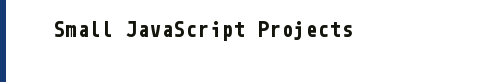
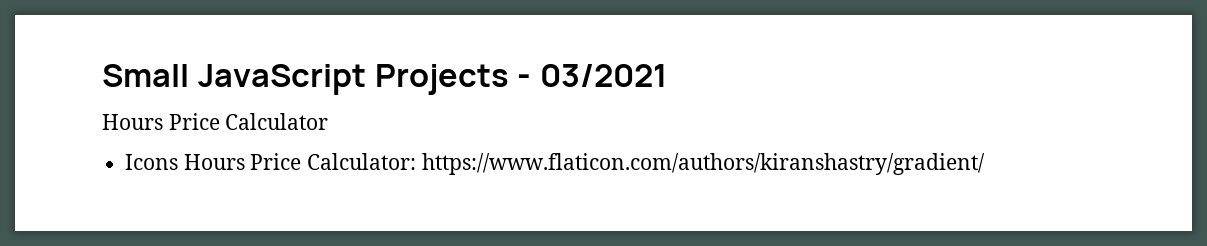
(353, 30) none -> [517,64,668,87] [102,113,329,130] [125,153,985,175] - 03/2021 // Hours Price Calculator // Icons Hours Price Calculator: https://www.flaticon.com/authors/kiranshastry/gradient/

